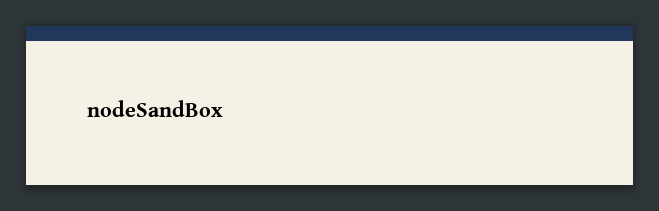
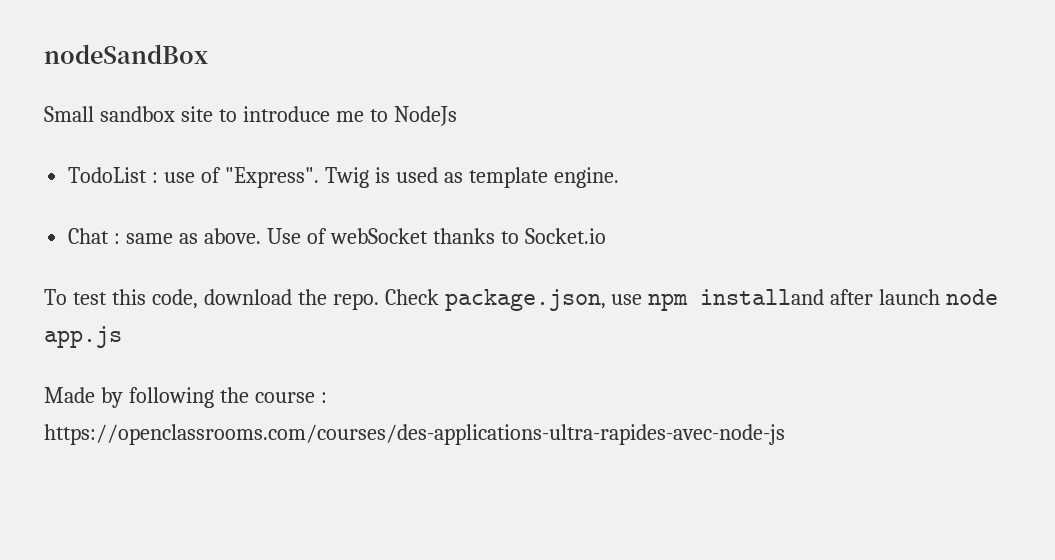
(223, 108) none -> [44,106,457,126] [68,167,619,188] [68,228,606,244] [44,289,999,311] [44,326,122,348] [44,387,327,408] [44,424,785,445] // Small sandbox site to introduce me to NodeJs // TodoList : use of "Express". Twig is used as template engine. // Chat : same as above. Use of webSocket thanks to Socket.io // To test this code, download the repo. Check package.json, use npm installand after launch node app.js // Made by following the course : https://openclassrooms.com/courses/des-applications-ultra-rapides-avec-node-js

